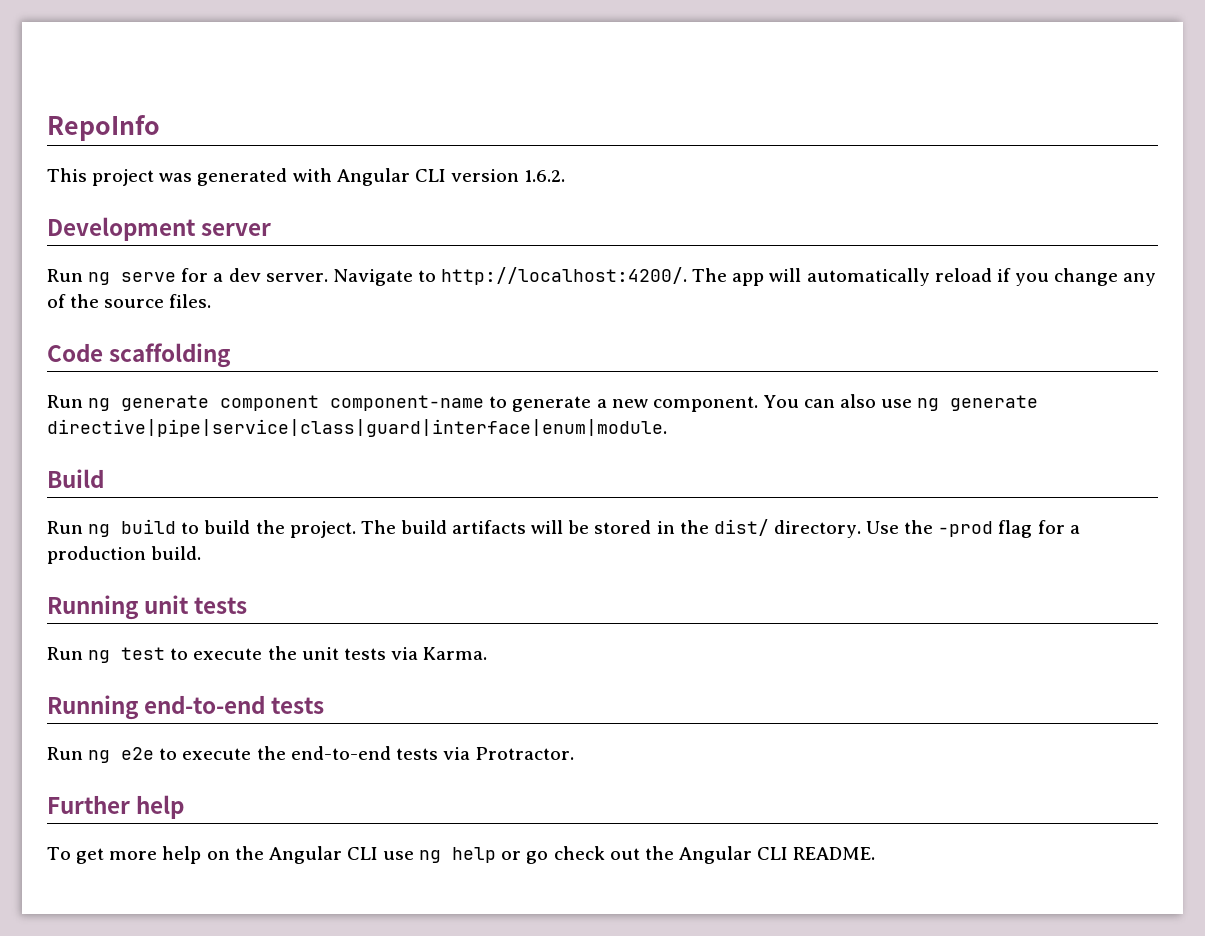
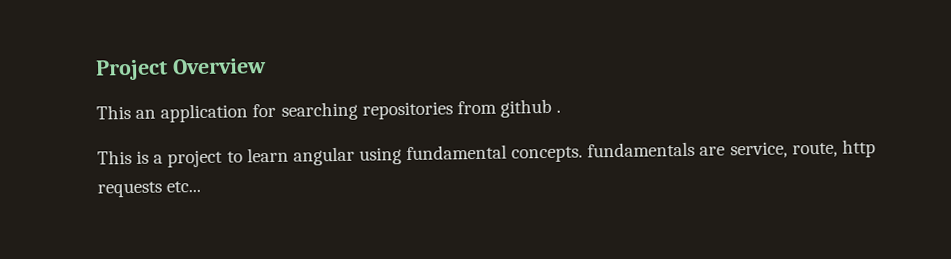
[47,115,160,141] [47,168,566,186] [47,217,272,241] [47,267,1157,286] [47,294,212,308] [47,343,232,368] [47,394,1039,412] [47,419,667,437] [47,469,104,488] [47,519,1080,538] [47,546,202,564] [47,595,248,620] [47,646,488,663] [47,695,325,720] [47,746,575,763] [47,795,185,819] [47,846,876,864] RepoInfo // This project was generated with Angular CLI version 1.6.2. // Development server // Run ng serve for a dev server. Navigate to http://localhost:4200/. The app will automatically reload if you change any of the source files. // Code scaffolding // Run ng generate component component-name to generate a new component. You can also use ng generate directive|pipe|service|class|guard|interface|enum|module. // Build // Run ng build to build the project. The build artifacts will be stored in the dist/ directory. Use the -prod flag for a production build. // Running unit tests // Run ng test to execute the unit tests via Karma. // Running end-to-end tests // Run ng e2e to execute the end-to-end tests via Protractor. // Further help // To get more help on the Angular CLI use ng help or go check out the Angular CLI README. -> [95,58,267,81] [96,98,562,123] [97,139,876,168] [97,180,202,198] Project Overview // This an application for searching repositories from github . // This is a project to learn angular using fundamental concepts. fundamentals are service, route, http requests etc...

